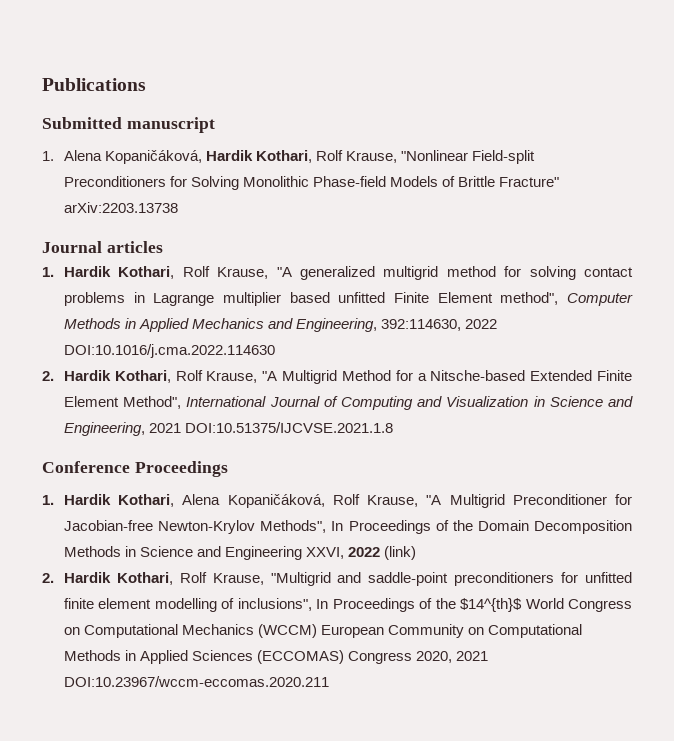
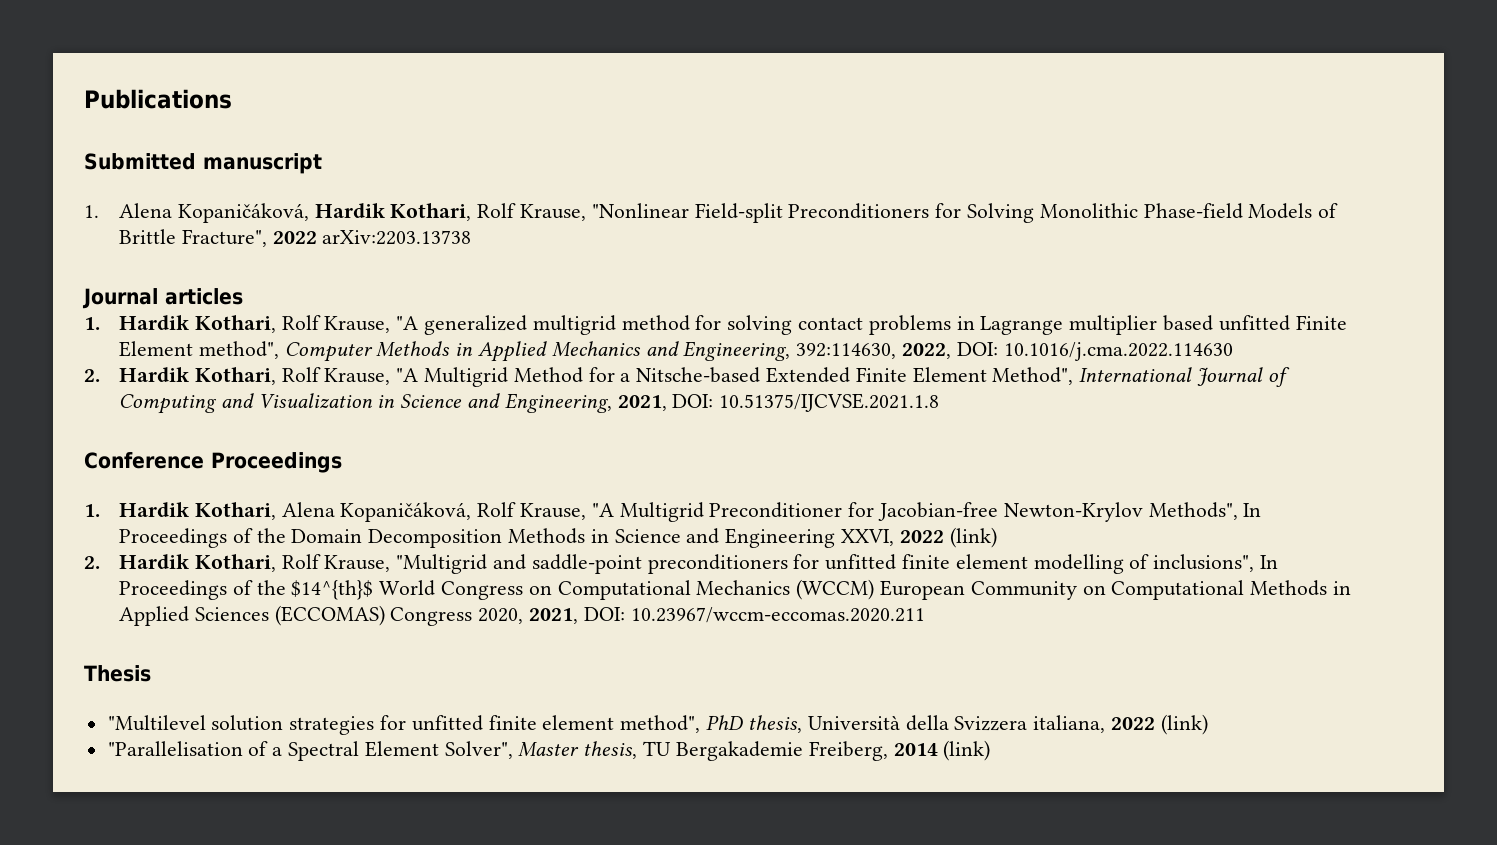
[499,177,560,187] Fracture" -> [181,229,317,247] Fracture", 2022
[465,319,498,329] [64,344,276,358] 2022 DOI:10.1016/j.cma.2022.114630 -> [902,342,1233,361] 2022, DOI: 10.1016/j.cma.2022.114630
[149,422,394,433] 2021 DOI:10.51375/IJCVSE.2021.1.8 -> [617,393,940,412] 2021, DOI: 10.51375/IJCVSE.2021.1.8
[456,651,489,661] [64,676,330,687] 2021 DOI:10.23967/wccm-eccomas.2020.211 -> [528,607,925,624] [84,665,151,682] [107,714,1208,735] [107,740,991,761] 2021, DOI: 10.23967/wccm-eccomas.2020.211 // Thesis // "Multilevel solution strategies for unfitted finite element method", PhD thesis, Università della Svizzera italiana, 2022 (link) // "Parallelisation of a Spectral Element Solver", Master thesis, TU Bergakademie Freiberg, 2014 (link)

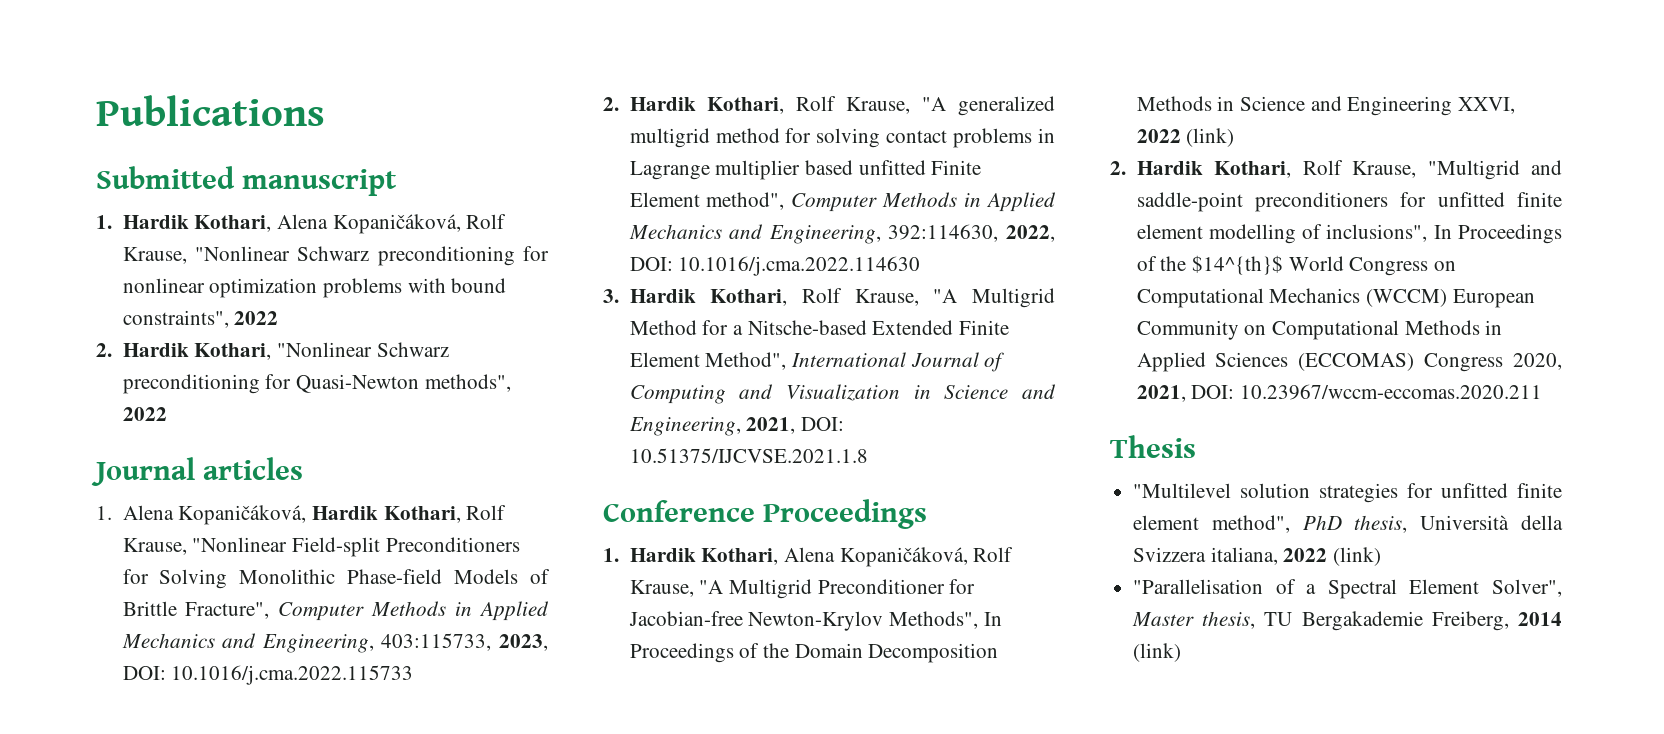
(322, 163) none -> [96,214,507,234] [122,246,549,266] [122,278,507,298] [122,310,279,328] [96,342,449,360] [122,374,511,394] [122,407,167,421] [91,457,304,486] // 1. Hardik Kothari, Alena Kopaničáková, Rolf Krause, "Nonlinear Schwarz preconditioning for nonlinear optimization problems with bound constraints", 2022 // 2. Hardik Kothari, "Nonlinear Schwarz preconditioning for Quasi-Newton methods", 2022 // Journal articles
[272,230,472,245] [82,288,243,309] [84,317,100,330] 2022 arXiv:2203.13738 // Journal articles // 1. -> [278,601,549,621] [121,633,548,653] [122,665,414,685] [603,97,619,111] Computer Methods in Applied Mechanics and Engineering, 403:115733, 2023, DOI: 10.1016/j.cma.2022.115733 // 2.
[84,369,100,382] 2. -> [603,289,619,303] 3.

